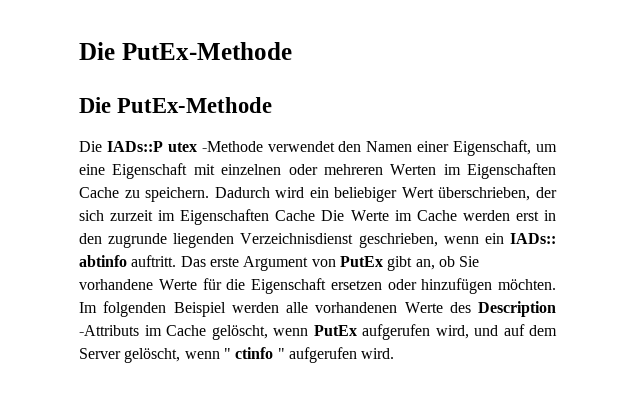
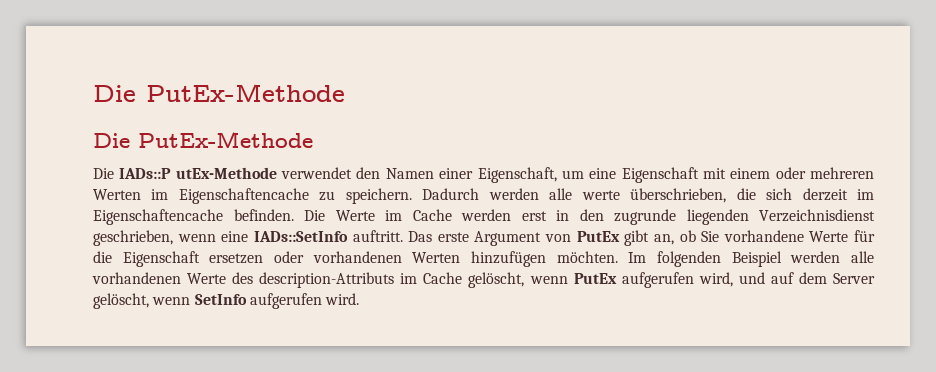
[167,141,263,152] utex -Methode -> [175,167,277,179] utEx-Methode
[221,164,282,175] einzelnen -> [730,168,771,179] einem
[467,163,556,179] [79,187,119,198] Eigenschaften Cache -> [178,188,309,204] Eigenschaftencache
[275,187,557,202] [79,209,316,225] wird ein beliebiger Wert überschrieben, der sich zurzeit im Eigenschaften Cache -> [488,188,874,203] [93,209,294,225] werden alle werte überschrieben, die sich derzeit im Eigenschaftencache befinden.
[484,233,557,244] [79,255,127,267] ein IADs:: abtinfo -> [221,231,348,242] eine IADs::SetInfo
(417, 284) none -> [312,251,461,263] vorhandenen Werten
[478,301,556,317] [79,325,139,336] Description -Attributs -> [259,272,395,288] description-Attributs
[223,347,285,359] " ctinfo " -> [194,294,247,305] SetInfo

